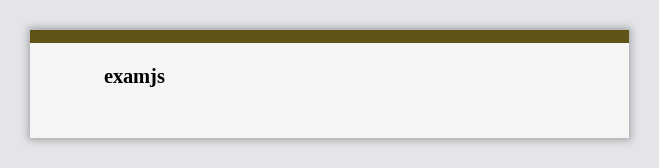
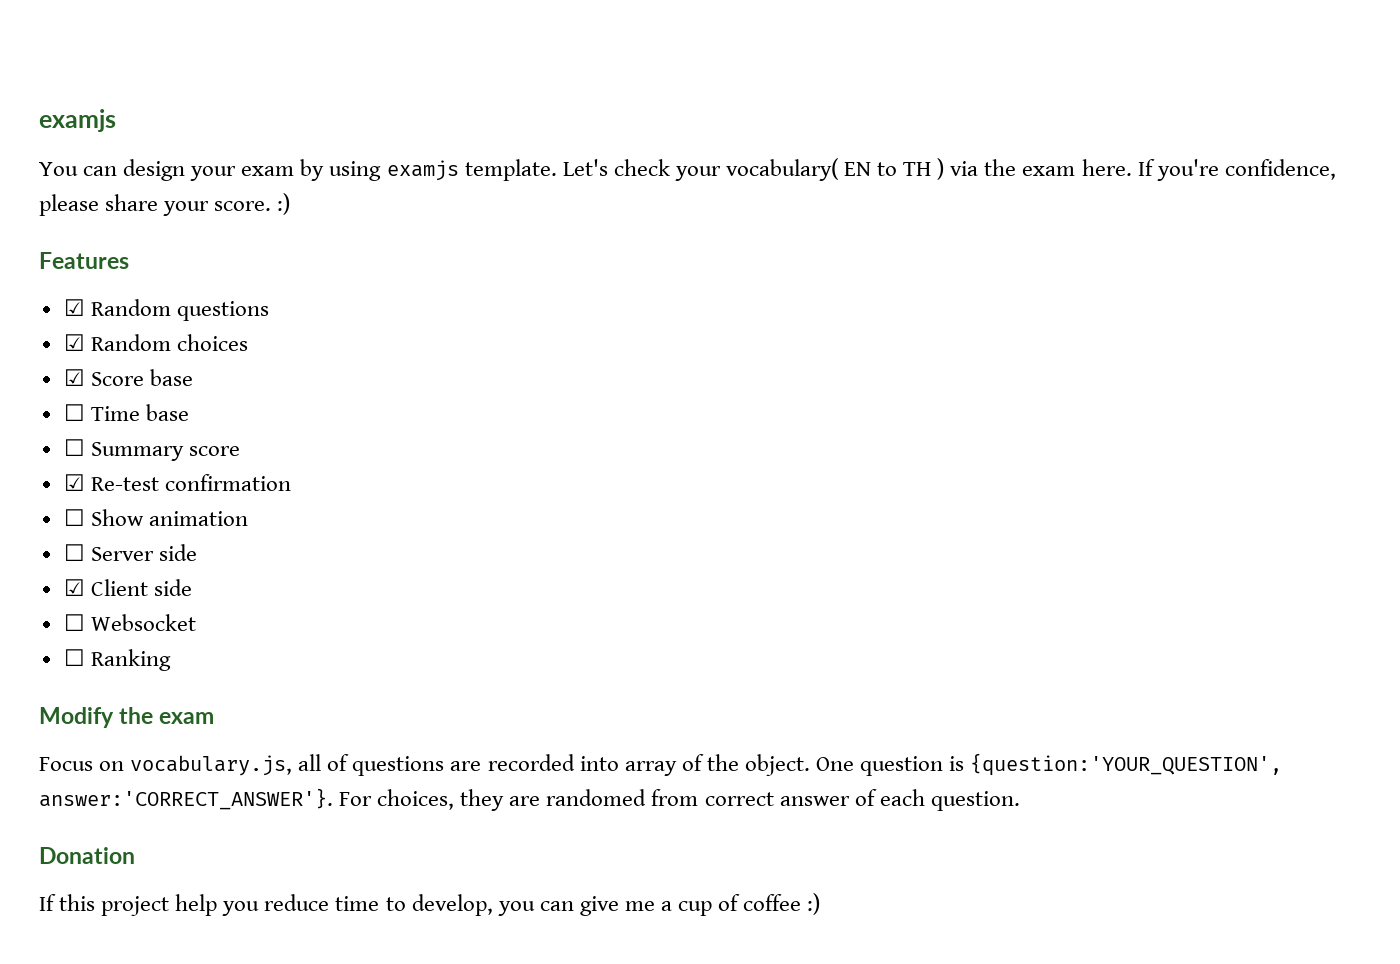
[104,68,165,87] examjs -> [39,109,116,132] [39,158,1336,181] [39,193,291,216] [39,252,129,269] [63,299,269,321] [63,334,248,351] [63,369,193,386] [63,404,189,421] [63,439,240,461] [63,474,291,491] [63,509,248,526] [63,544,197,561] [63,579,192,596] [63,614,196,631] [63,649,171,671] [39,707,215,728] [39,753,1283,776] [39,788,1020,811] [39,847,135,864] [39,893,821,916] examjs // You can design your exam by using examjs template. Let's check your vocabulary( EN to TH ) via the exam here. If you're confidence, please share your score. :) // Features // ☑ Random questions // ☑ Random choices // ☑ Score base // ☐ Time base // ☐ Summary score // ☑ Re-test confirmation // ☐ Show animation // ☐ Server side // ☑ Client side // ☐ Websocket // ☐ Ranking // Modify the exam // Focus on vocabulary.js, all of questions are recorded into array of the object. One question is {question:'YOUR_QUESTION', answer:'CORRECT_ANSWER'}. For choices, they are randomed from correct answer of each question. // Donation // If this project help you reduce time to develop, you can give me a cup of coffee :)

